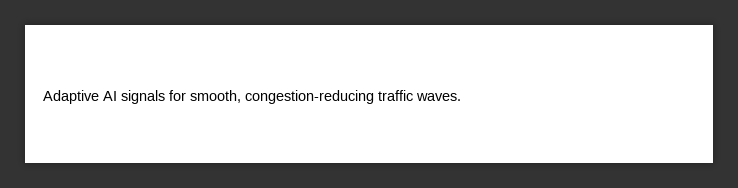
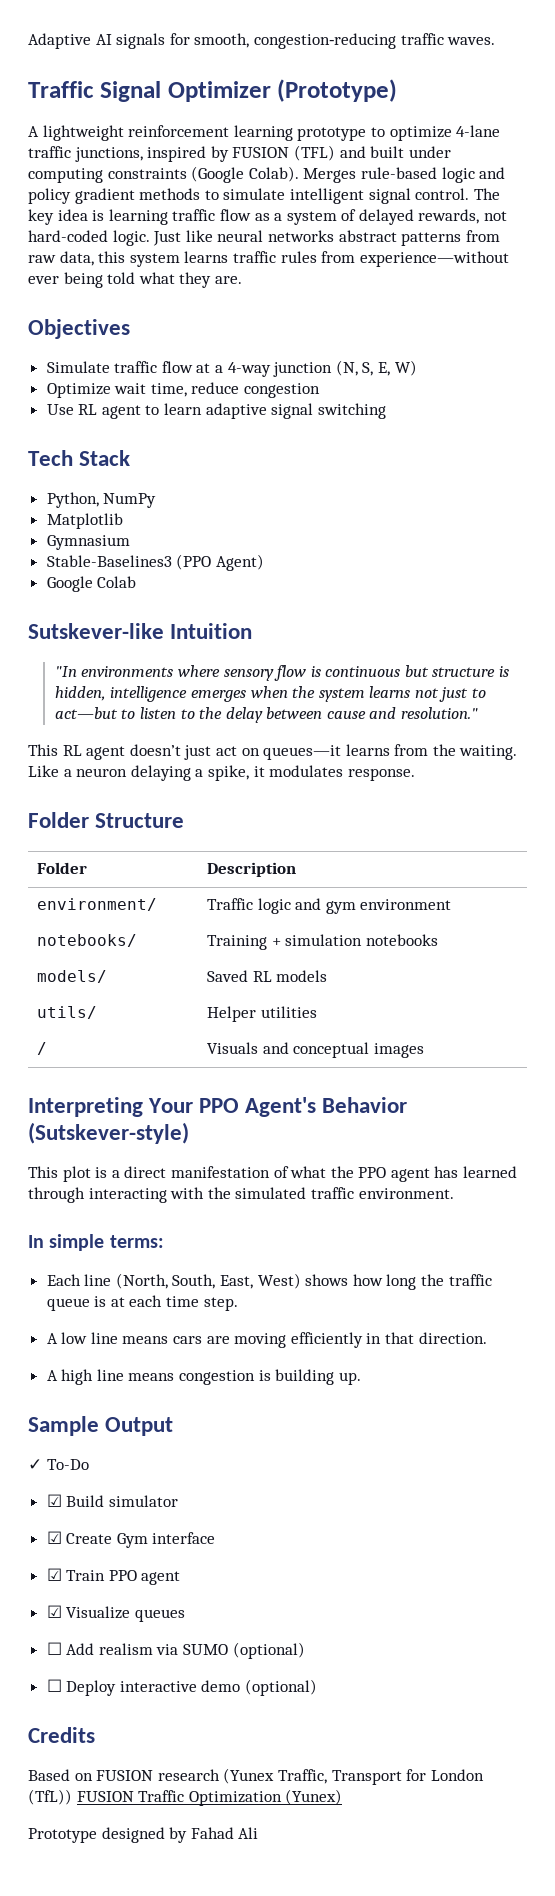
(461, 97) none -> [28,79,398,102] [28,125,501,141] [28,145,451,162] [28,166,506,183] [28,188,500,204] [28,209,508,225] [28,230,500,246] [28,251,509,267] [28,272,242,288] [28,319,130,339] [46,360,417,377] [46,382,321,398] [46,403,386,419] [28,450,131,466] [46,492,157,508] [46,513,123,529] [46,535,130,550] [46,554,264,571] [46,576,137,592] [28,623,253,639] [54,665,510,681] [54,686,487,702] [54,707,479,723] [28,744,518,760] [28,765,415,781] [28,812,185,828] [36,862,87,874] [206,862,296,877] [36,898,157,911] [206,898,452,914] [36,934,137,947] [206,934,438,950] [36,970,107,983] [206,970,328,982] [36,1006,97,1019] [206,1006,317,1022] [36,1042,47,1055] [206,1042,424,1058] [28,1097,408,1117] [28,1122,189,1144] [28,1166,518,1182] [28,1187,454,1203] [28,1234,164,1251] [46,1273,492,1290] [46,1295,238,1311] [46,1332,487,1348] [46,1369,361,1385] [28,1416,174,1436] [28,1459,89,1470] [46,1494,178,1507] [46,1531,216,1548] [46,1568,181,1585] [46,1605,185,1622] [46,1642,305,1659] [46,1679,318,1696] [28,1727,95,1743] [28,1768,484,1785] [28,1789,343,1806] [28,1827,259,1843] // Traffic Signal Optimizer (Prototype) // A lightweight reinforcement learning prototype to optimize 4-lane traffic junctions, inspired by FUSION (TFL) and built under computing constraints (Google Colab). Merges rule-based logic and policy gradient methods to simulate intelligent signal control. The key idea is learning traffic flow as a system of delayed rewards, not hard-coded logic. Just like neural networks abstract patterns from raw data, this system learns traffic rules from experience—without ever being told what they are. // Objectives // Simulate traffic flow at a 4-way junction (N, S, E, W) // Optimize wait time, reduce congestion // Use RL agent to learn adaptive signal switching // Tech Stack // Python, NumPy // Matplotlib // Gymnasium // Stable-Baselines3 (PPO Agent) // Google Colab // Sutskever-like Intuition // "In environments where sensory flow is continuous but structure is hidden, intelligence emerges when the system learns not just to act—but to listen to the delay between cause and resolution." // This RL agent doesn’t just act on queues—it learns from the waiting. Like a neuron delaying a spike, it modulates response. // Folder Structure // Folder | Description // environment/ | Traffic logic and gym environment // notebooks/ | Training + simulation notebooks // models/ | Saved RL models // utils/ | Helper utilities // / | Visuals and conceptual images // Interpreting Your PPO Agent's Behavior (Sutskever-style) // This plot is a direct manifestation of what the PPO agent has learned through interacting with the simulated traffic environment. // In simple terms: // Each line (North, South, East, West) shows how long the traffic queue is at each time step. // A low line means cars are moving efficiently in that direction. // A high line means congestion is building up. // Sample Output // ✓ To-Do // ☑ Build simulator // ☑ Create Gym interface // ☑ Train PPO agent // ☑ Visualize queues // ☐ Add realism via SUMO (optional) // ☐ Deploy interactive demo (optional) // Credits // Based on FUSION research (Yunex Traffic, Transport for London (TfL)) FUSION Traffic Optimization (Yunex) // Prototype designed by Fahad Ali

